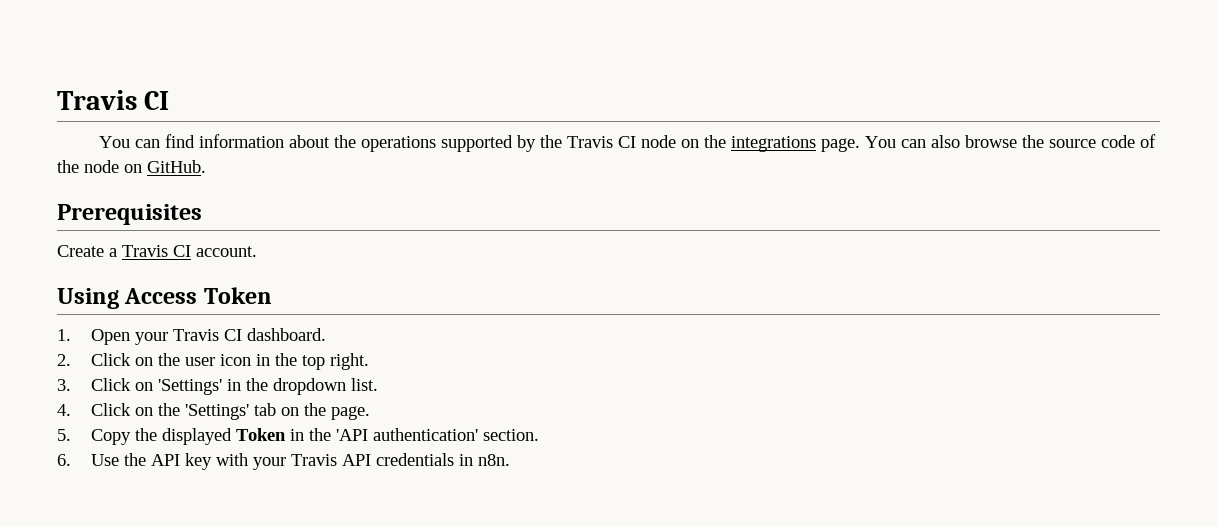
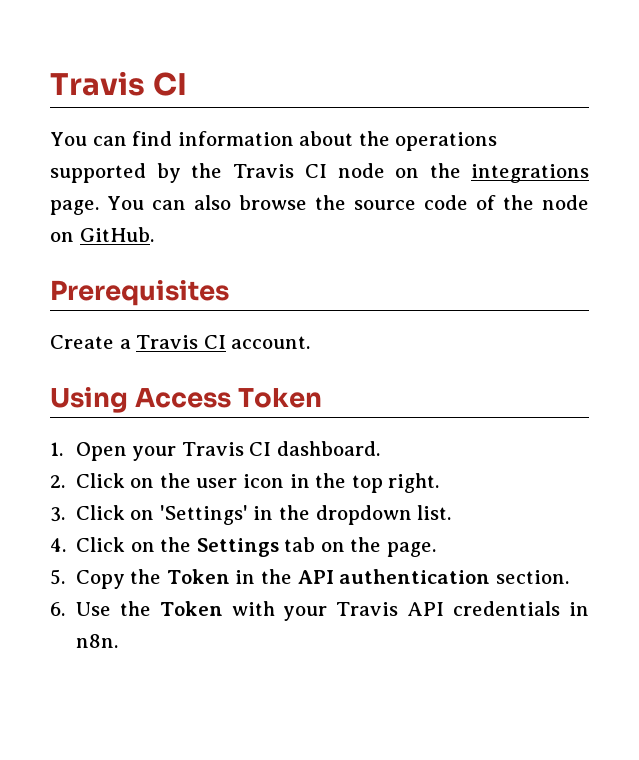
[184,404,249,420] 'Settings' -> [196,538,279,557] Settings
[161,428,232,445] displayed -> (162, 576) none
[335,428,478,441] 'API authentication' -> [297,569,491,584] API authentication
[150,453,212,470] API key -> [159,601,223,616] Token

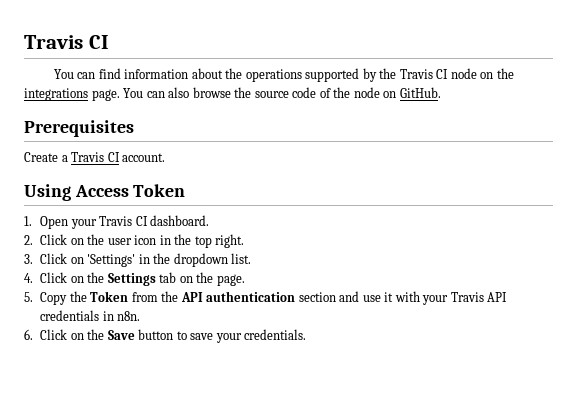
[235,570,256,584] in -> [131,292,158,302] from
[495,570,569,584] [50,601,223,616] section. // 6. Use the Token -> [298,291,394,302] section and use it
(118, 641) none -> [24,329,307,343] // 6. Click on the Save button to save your credentials.

